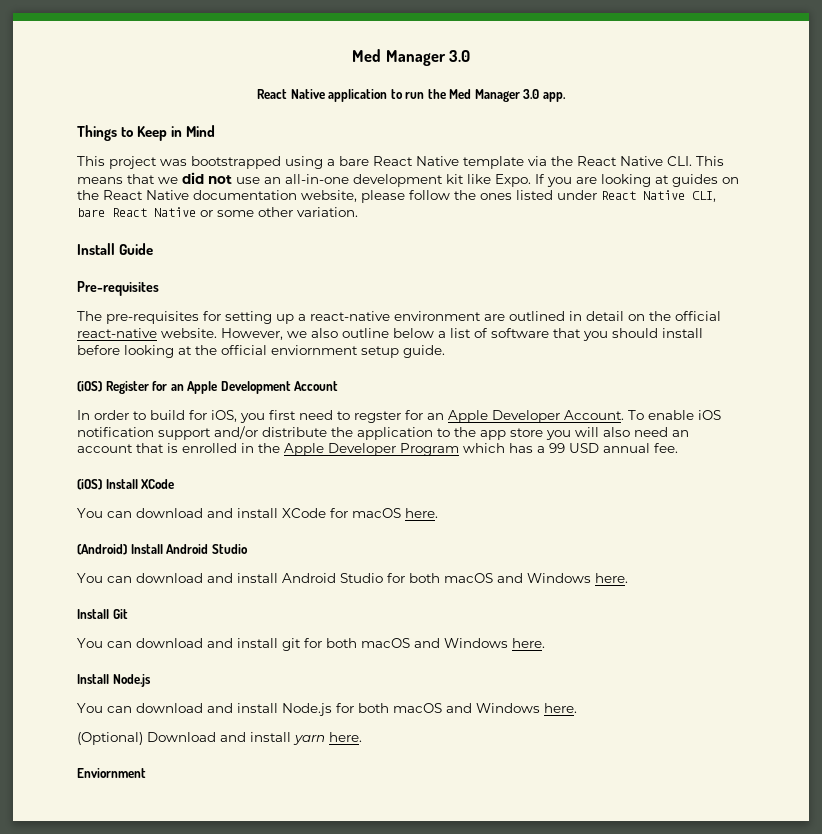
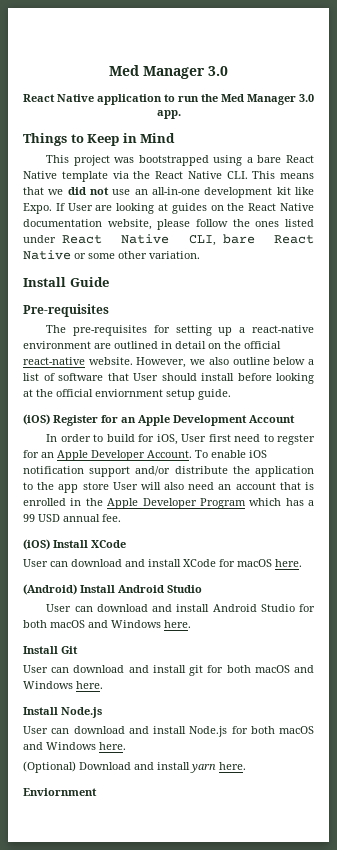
[547,177,572,187] you -> [67,203,93,211] User
[583,331,608,341] you -> [133,373,158,381] User
[240,413,265,423] you -> [181,434,207,442] User
[546,430,571,440] you -> [112,482,138,490] User
[77,508,103,518] You -> [23,559,48,567] User
[77,573,103,583] You -> [46,604,72,612] User
[77,638,103,648] You -> [23,665,48,673] User
[77,703,103,713] You -> [23,726,48,734] User

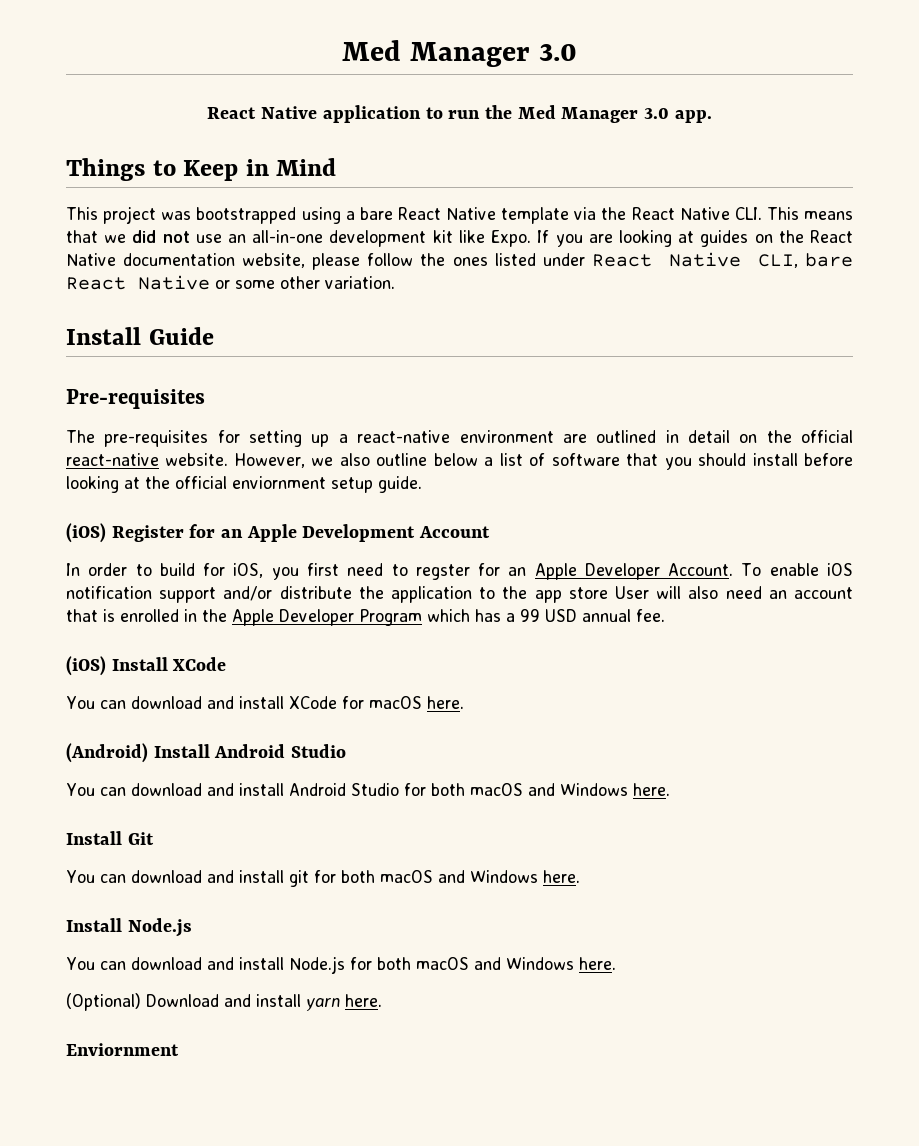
[67,203,93,211] User -> [555,234,583,247] you
[133,373,158,381] User -> [664,457,692,470] you
[181,434,207,442] User -> [271,567,299,580] you
[23,559,48,567] User -> [66,696,95,709] You
[46,604,72,612] User -> [66,783,95,796] You
[23,665,48,673] User -> [66,870,95,883] You
[23,726,48,734] User -> [66,957,95,970] You

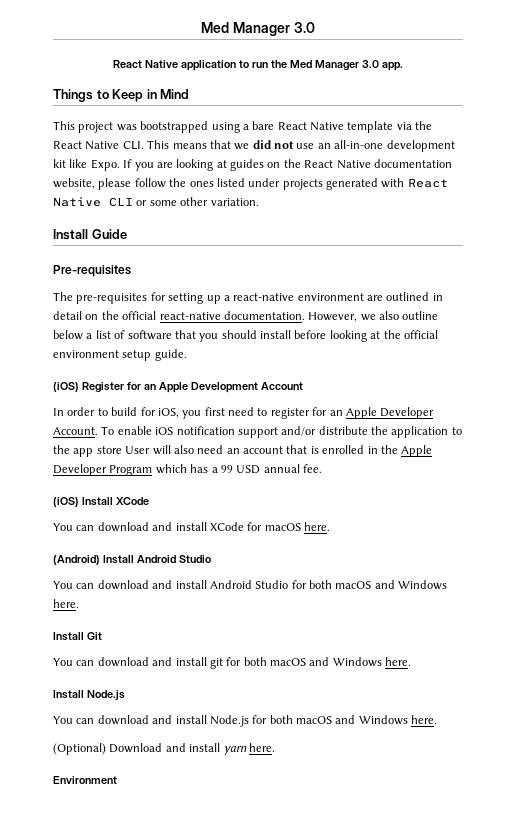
[591,252,853,268] [66,275,210,290] React Native CLI, bare React Native -> [282,178,448,190] [53,197,133,207] projects generated with React Native CLI
[165,453,229,466] website. -> [223,311,305,320] documentation.
[232,476,326,489] enviornment -> [53,350,119,358] environment
[415,564,470,580] regster -> [270,408,310,419] register
[66,1043,179,1056] Enviornment -> [53,776,117,784] Environment

